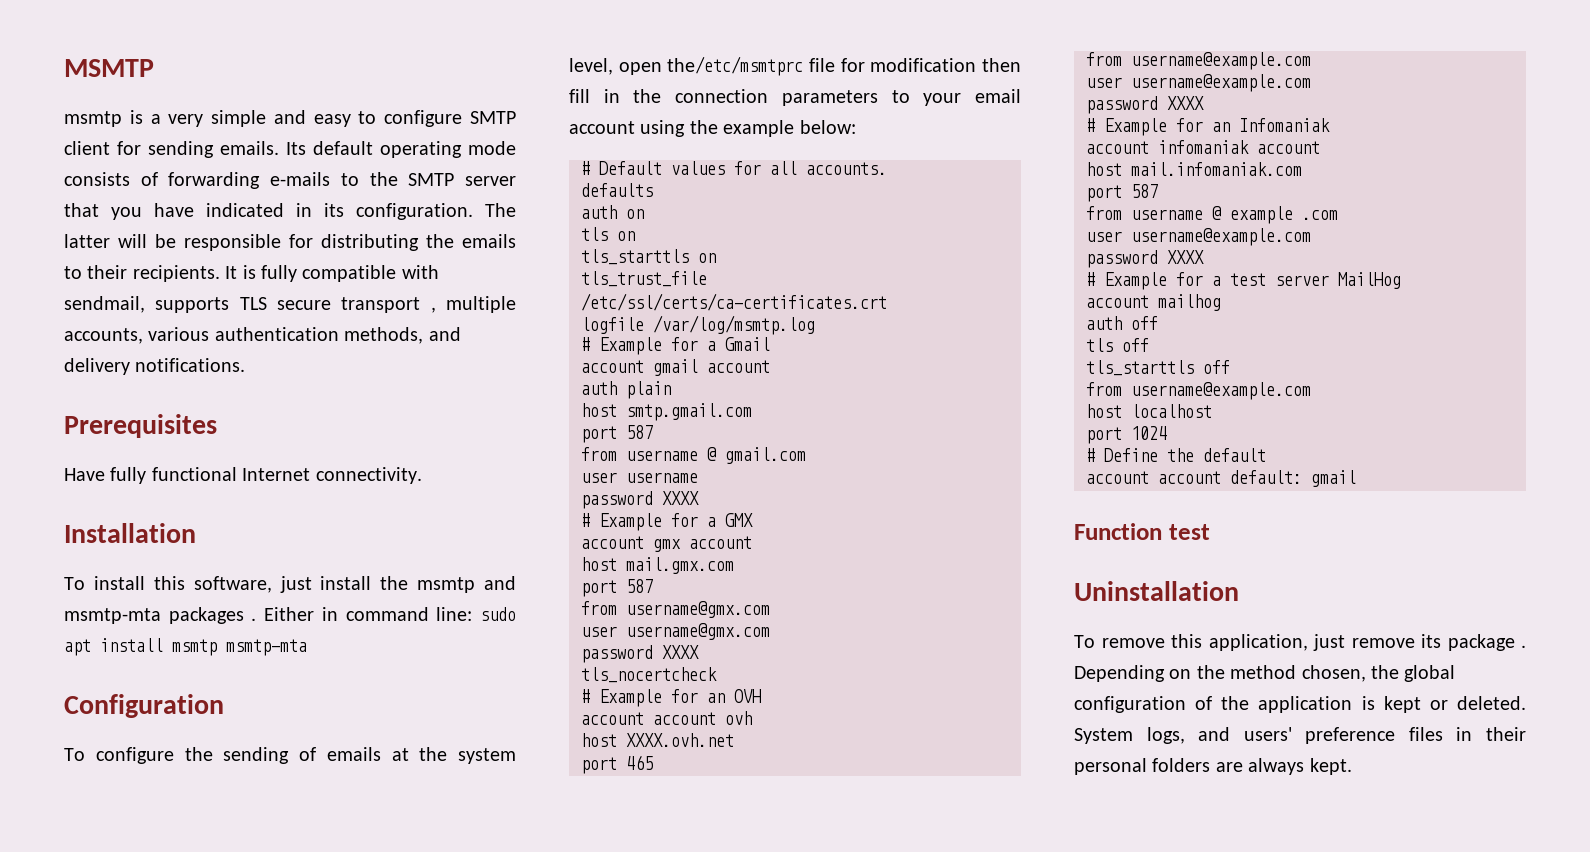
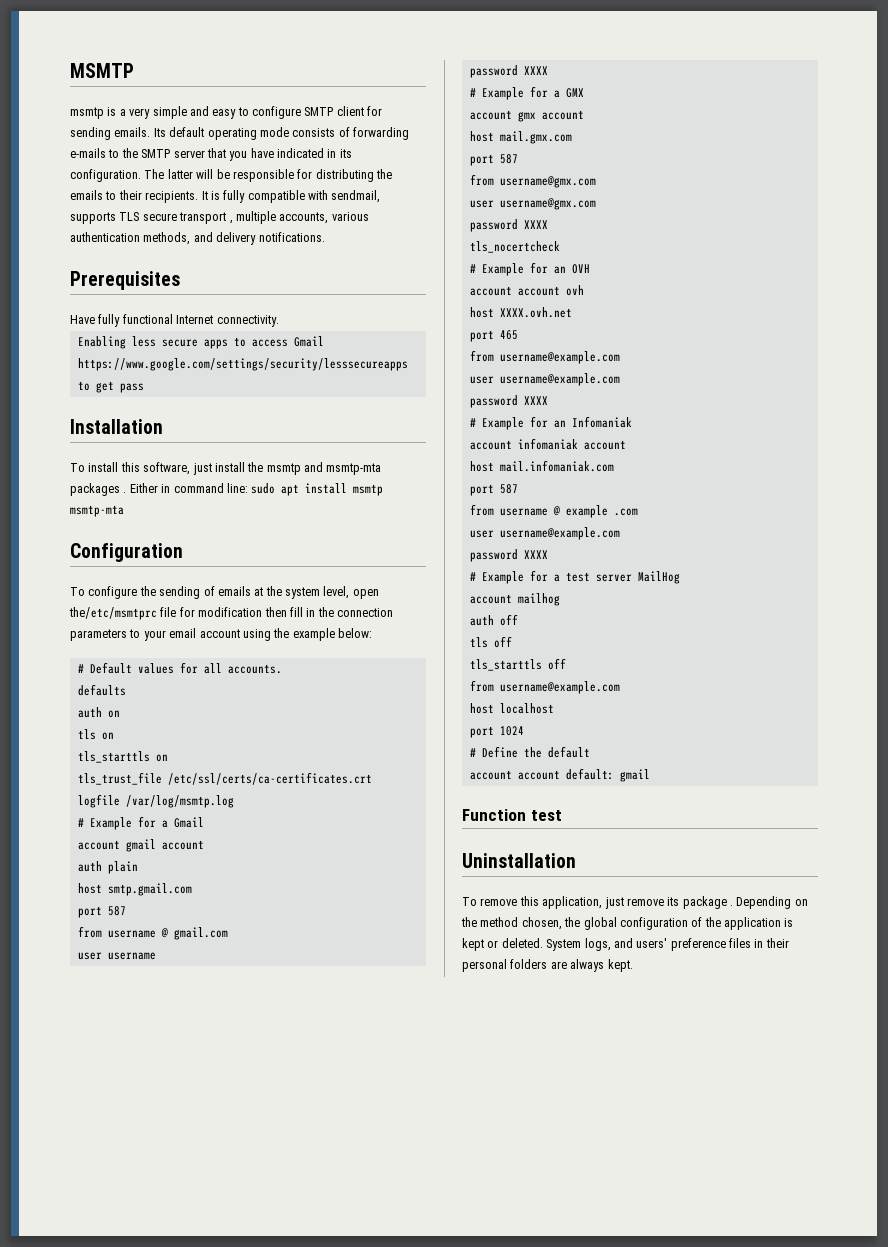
(422, 475) none -> [77,336,324,349] [77,358,408,371] [77,381,144,393] // Enabling less secure apps to access Gmail https://www.google.com/settings/security/lesssecureapps to get pass

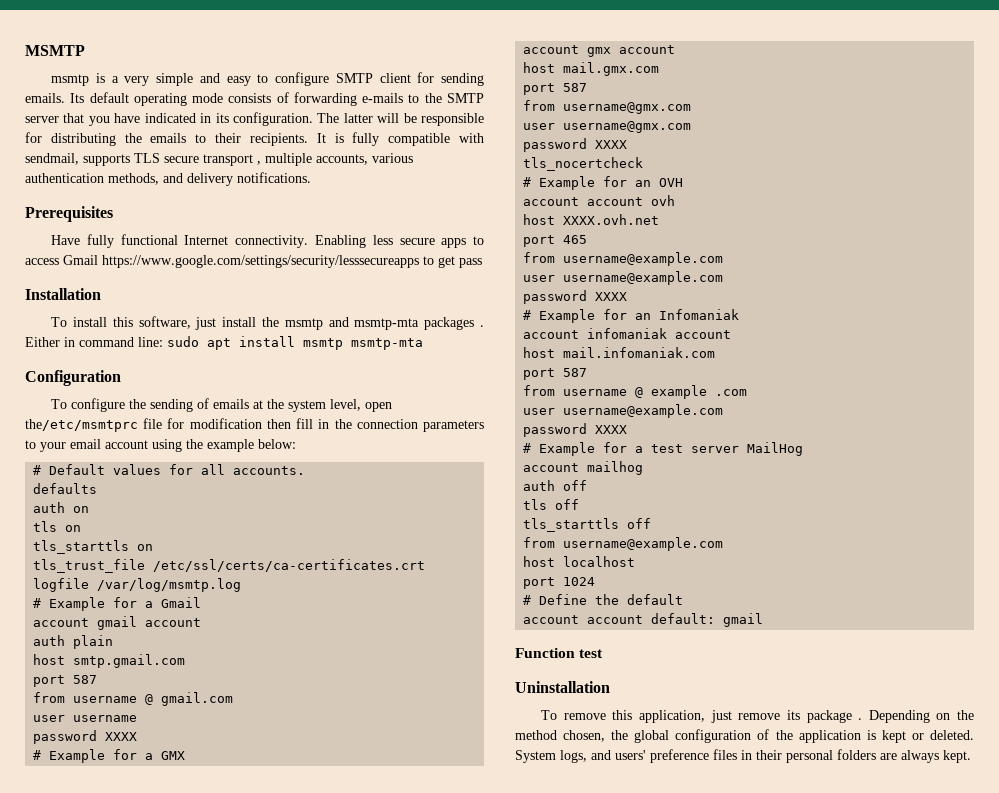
(279, 321) // -> (309, 241) none

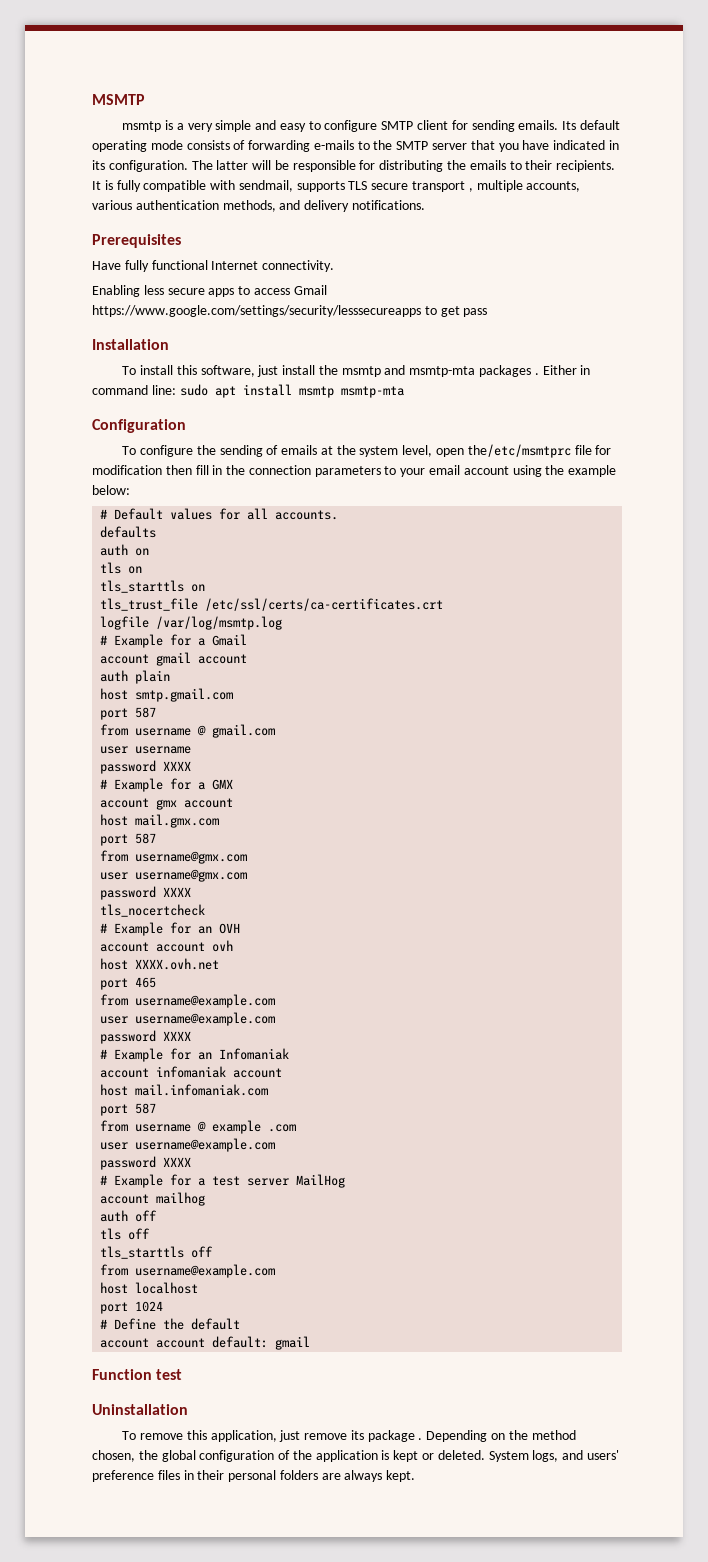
(309, 241) none -> (335, 266) //

